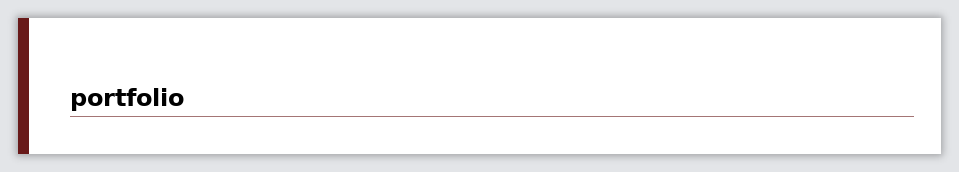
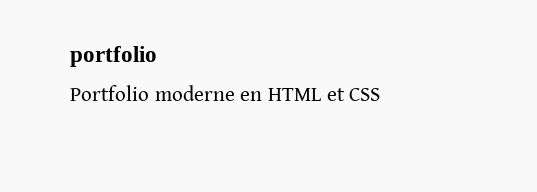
(184, 99) none -> [70,85,381,101] // Portfolio moderne en HTML et CSS

